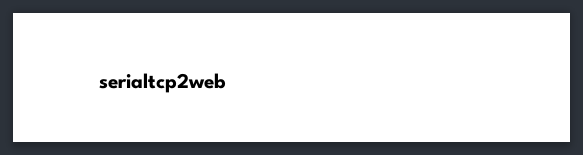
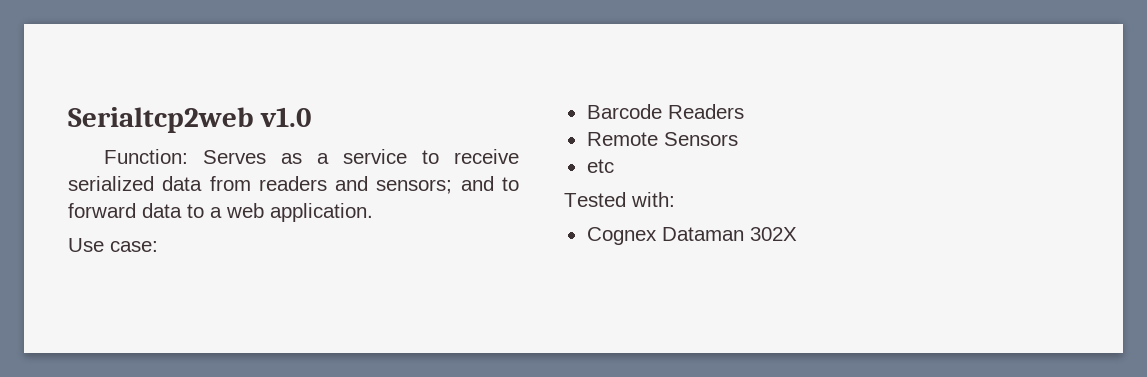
[99,73,226,93] serialtcp2web -> [68,107,311,133] [104,149,519,164] [68,176,519,194] [68,203,373,222] [68,238,158,252] [586,104,744,119] [586,132,738,146] [586,159,614,173] [564,192,675,207] [586,227,797,245] Serialtcp2web v1.0 // Function: Serves as a service to receive serialized data from readers and sensors; and to forward data to a web application. // Use case: // Barcode Readers // Remote Sensors // etc // Tested with: // Cognex Dataman 302X

